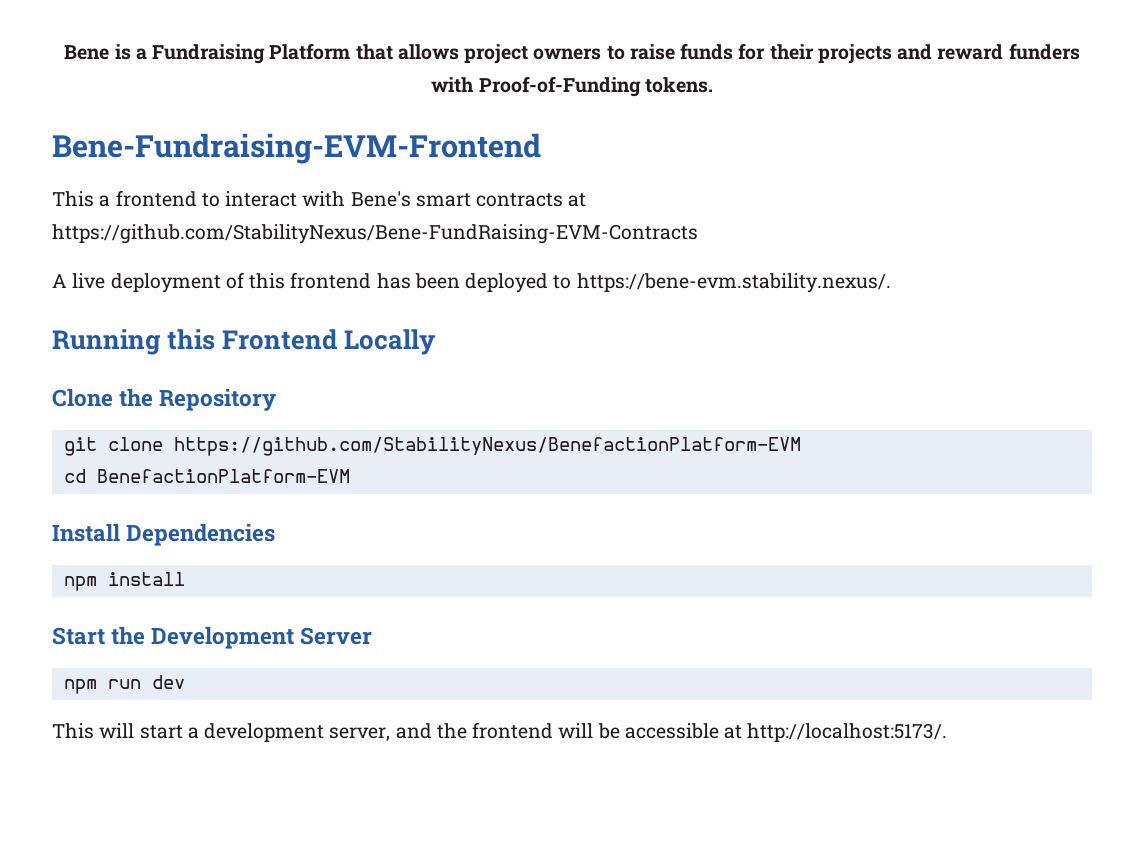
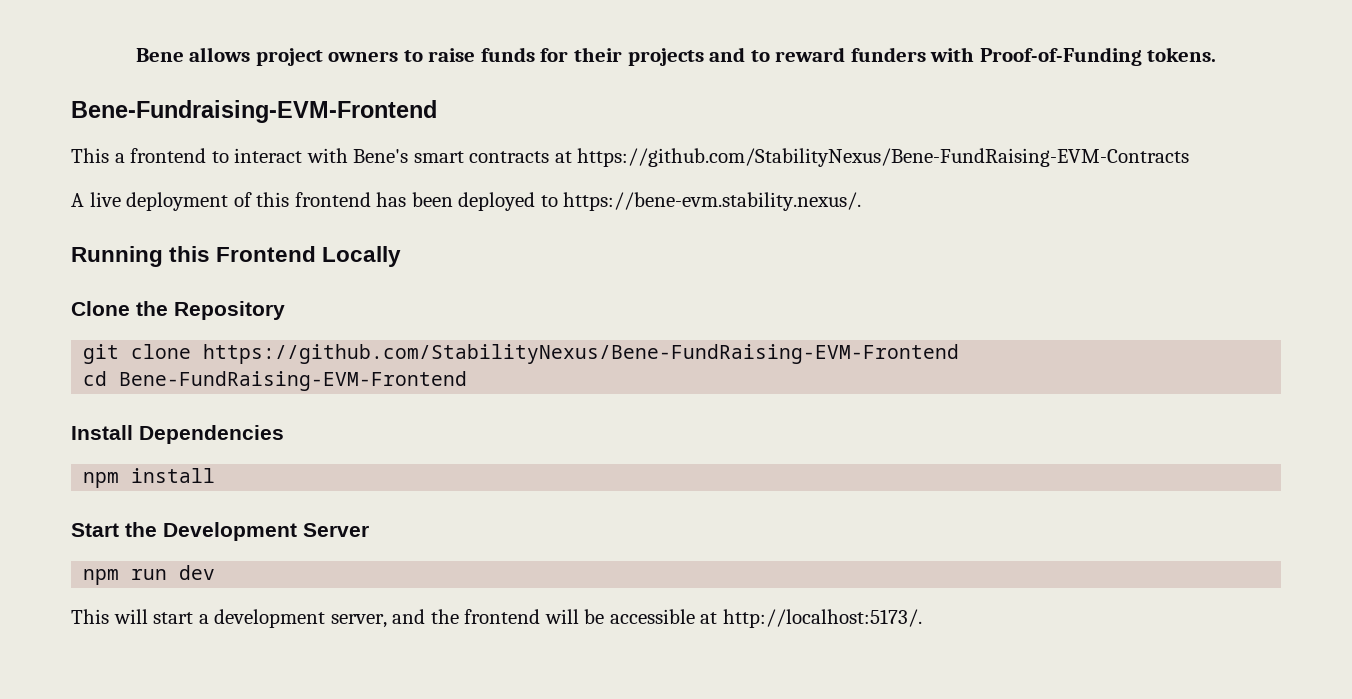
[114,43,393,64] is a Fundraising Platform that -> (184, 55) none
(933, 52) none -> [750,50,770,62] to
[173,437,801,456] https://github.com/StabilityNexus/BenefactionPlatform-EVM -> [203,344,960,364] https://github.com/StabilityNexus/Bene-FundRaising-EVM-Frontend
[96,469,350,483] BenefactionPlatform-EVM -> [119,371,468,391] Bene-FundRaising-EVM-Frontend

